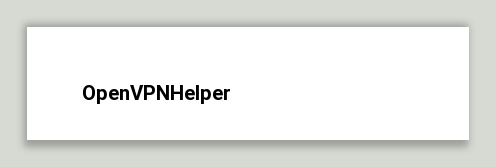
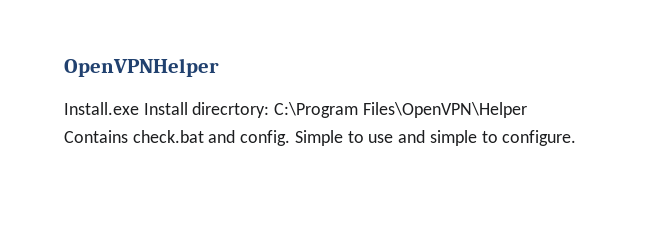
(231, 94) none -> [64,102,527,118] [64,130,577,146] // Install.exe Install direcrtory: C:\Program Files\OpenVPN\Helper Contains check.bat and config. Simple to use and simple to configure.

